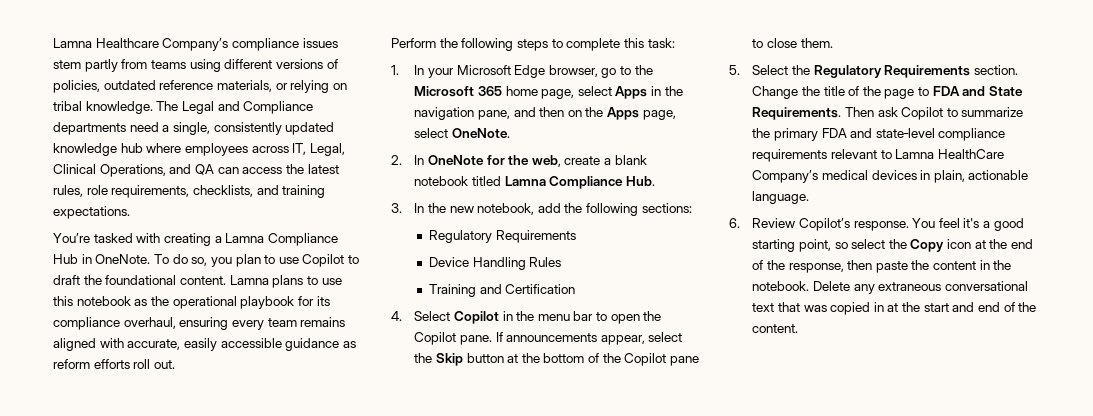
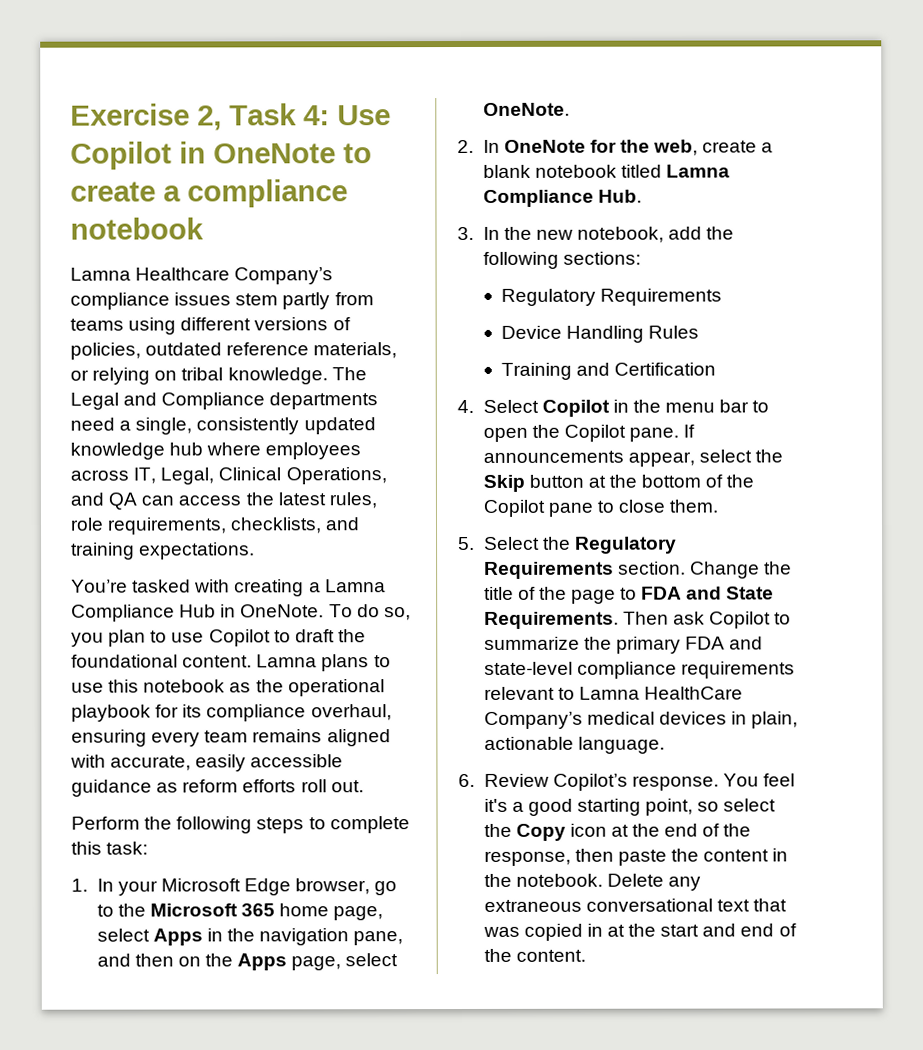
(53, 43) none -> [70,103,391,131] [70,141,372,170] [70,179,348,208] [70,217,204,240] Exercise 2, Task 4: Use Copilot in OneNote to create a compliance notebook //

